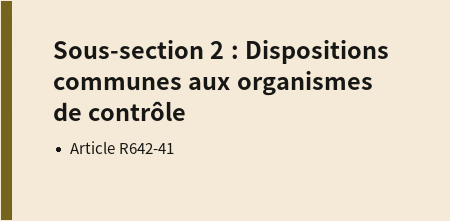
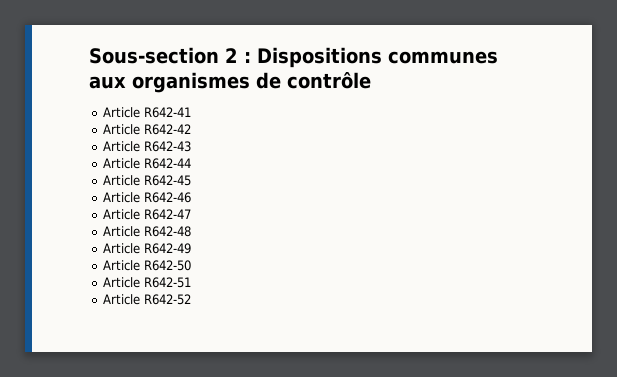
(175, 149) none -> [102,124,191,135] [102,141,191,152] [102,158,191,169] [102,175,191,186] [102,192,191,203] [102,209,191,220] [102,226,191,237] [102,243,191,254] [102,260,191,271] [102,277,191,288] [102,294,191,305] // Article R642-42 // Article R642-43 // Article R642-44 // Article R642-45 // Article R642-46 // Article R642-47 // Article R642-48 // Article R642-49 // Article R642-50 // Article R642-51 // Article R642-52

